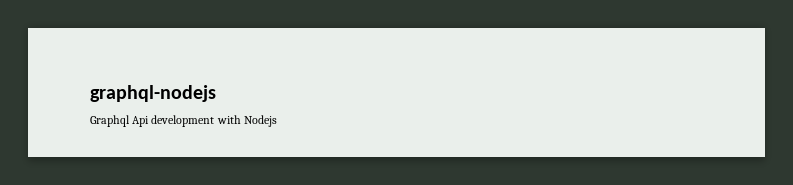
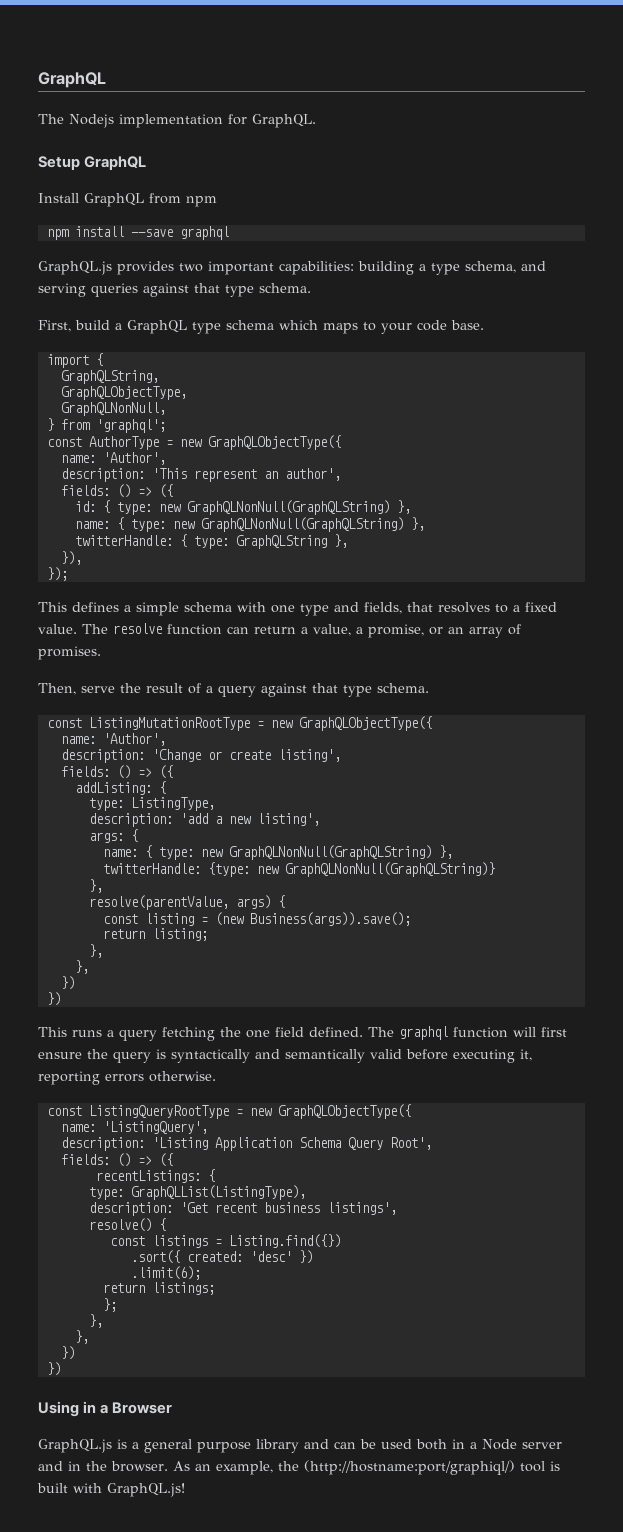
[90,85,216,102] [90,115,277,127] graphql-nodejs // Graphql Api development with Nodejs -> [38,72,106,88] [38,114,316,128] [38,156,147,170] [38,193,217,207] [46,226,229,240] [38,261,546,275] [38,283,311,297] [38,320,484,334] [46,353,103,368] [60,370,159,384] [60,386,187,400] [60,402,166,416] [46,418,166,433] [46,435,341,450] [60,452,166,465] [60,468,341,482] [60,484,173,498] [74,500,411,515] [74,517,425,532] [74,534,348,549] [60,551,82,565] [46,567,68,581] [38,602,557,616] [38,623,521,638] [38,646,101,660] [38,683,429,697] [46,716,432,731] [60,733,166,746] [60,749,341,763] [60,765,173,779] [74,781,166,795] [88,797,215,811] [88,813,320,827] [88,829,138,843] [102,845,453,860] [102,862,495,877] [88,879,103,893] [88,895,285,910] [102,912,411,926] [102,928,208,941] [88,944,103,958] [74,960,89,974] [60,976,75,990] [46,992,61,1006] [38,1026,567,1041] [38,1049,532,1063] [38,1071,216,1085] [46,1104,411,1119] [60,1121,208,1134] [60,1137,432,1151] [60,1153,173,1167] [95,1169,215,1183] [88,1185,306,1200] [88,1202,397,1216] [88,1218,166,1232] [109,1234,341,1248] [130,1250,313,1264] [130,1266,201,1280] [102,1282,215,1295] [102,1298,117,1312] [88,1314,103,1328] [74,1330,89,1344] [60,1346,75,1360] [46,1362,61,1376] [38,1401,173,1417] [38,1439,562,1453] [38,1460,560,1475] [37,1483,185,1497] GraphQL // The Nodejs implementation for GraphQL. // Setup GraphQL // Install GraphQL from npm // npm install --save graphql // GraphQL.js provides two important capabilities: building a type schema, and serving queries against that type schema. // First, build a GraphQL type schema which maps to your code base. // import { // GraphQLString, // GraphQLObjectType, // GraphQLNonNull, // } from 'graphql'; // const AuthorType = new GraphQLObjectType({ // name: 'Author', // description: 'This represent an author', // fields: () => ({ // id: { type: new GraphQLNonNull(GraphQLString) }, // name: { type: new GraphQLNonNull(GraphQLString) }, // twitterHandle: { type: GraphQLString }, // }), // }); // This defines a simple schema with one type and fields, that resolves to a fixed value. The resolve function can return a value, a promise, or an array of promises. // Then, serve the result of a query against that type schema. // const ListingMutationRootType = new GraphQLObjectType({ // name: 'Author', // description: 'Change or create listing', // fields: () => ({ // addListing: { // type: ListingType, // description: 'add a new listing', // args: { // name: { type: new GraphQLNonNull(GraphQLString) }, // twitterHandle: {type: new GraphQLNonNull(GraphQLString)} // }, // resolve(parentValue, args) { // const listing = (new Business(args)).save(); // return listing; // }, // }, // }) // }) // This runs a query fetching the one field defined. The graphql function will first ensure the query is syntactically and semantically valid before executing it, reporting errors otherwise. // const ListingQueryRootType = new GraphQLObjectType({ // name: 'ListingQuery', // description: 'Listing Application Schema Query Root', // fields: () => ({ // recentListings: { // type: GraphQLList(ListingType), // description: 'Get recent business listings', // resolve() { // const listings = Listing.find({}) // .sort({ created: 'desc' }) // .limit(6); // return listings; // }; // }, // }, // }) // }) // Using in a Browser // GraphQL.js is a general purpose library and can be used both in a Node server and in the browser. As an example, the (http://hostname:port/graphiql/) tool is built with GraphQL.js!

